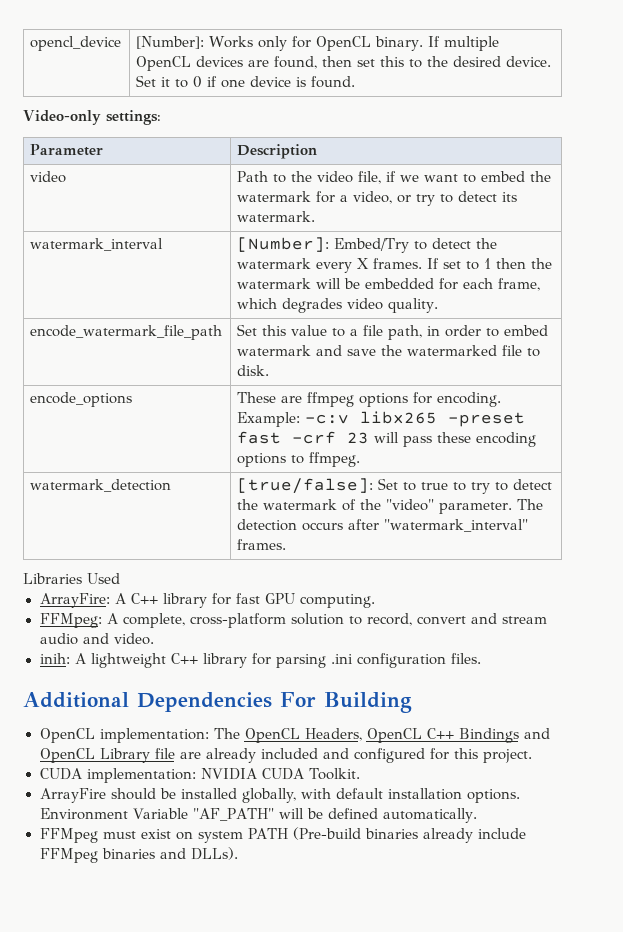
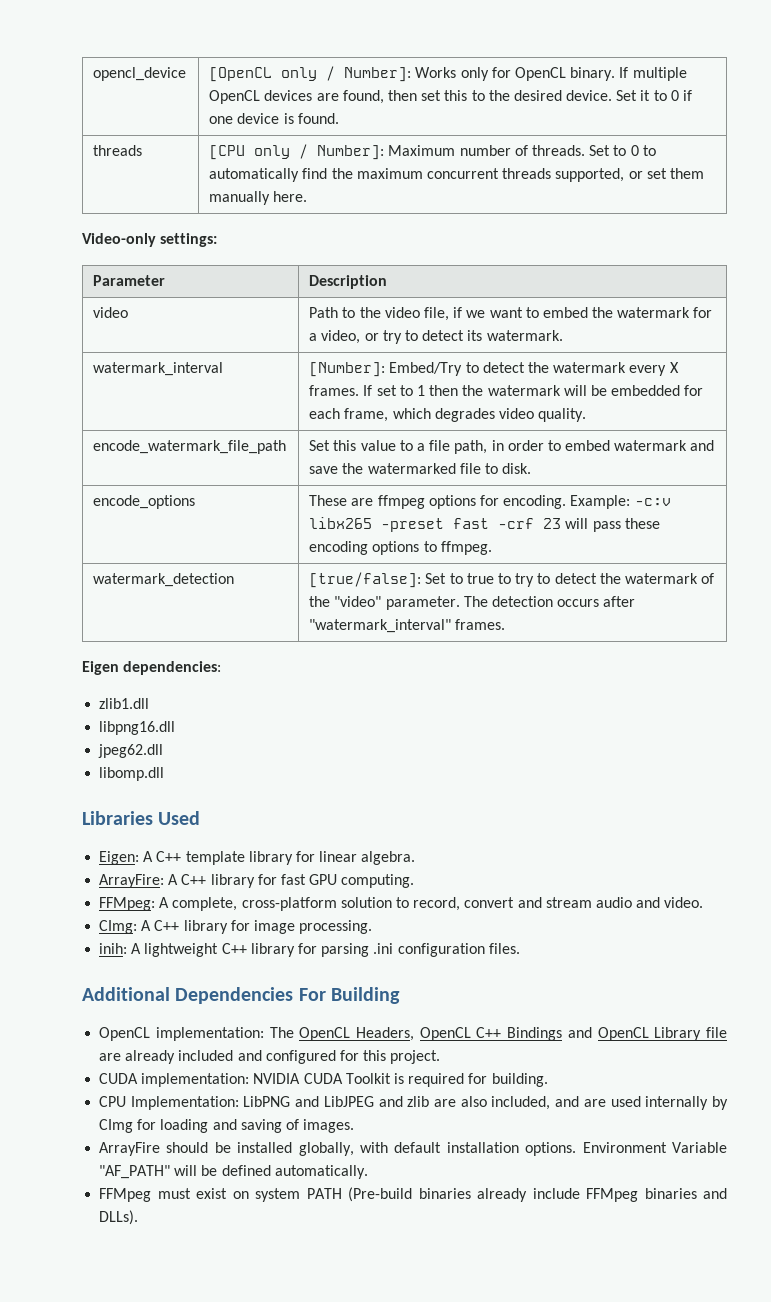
[136,36,205,49] [Number]: -> [209,66,412,82] [OpenCL only / Number]:
(356, 82) none -> [93,145,143,156] [209,144,656,160] [209,168,704,182] [209,191,308,205] // threads | [CPU only / Number]: Maximum number of threads. Set to 0 to automatically find the maximum concurrent threads supported, or set them manually here.
[23,573,120,584] Libraries Used -> [82,661,222,675] [99,698,150,709] [99,721,176,735] [98,744,164,758] [99,767,165,781] [82,811,201,825] [99,851,416,865] Eigen dependencies: // zlib1.dll // libpng16.dll // jpeg62.dll // libomp.dll // Libraries Used // Eigen: A C++ template library for linear algebra.
(154, 639) none -> [99,920,373,934] // CImg: A C++ library for image processing.
[308,768,361,780] Toolkit. -> [345,1073,548,1087] [99,1096,729,1110] [99,1119,355,1133] Toolkit is required for building. // CPU Implementation: LibPNG and LibJPEG and zlib are also included, and are used internally by CImg for loading and saving of images.

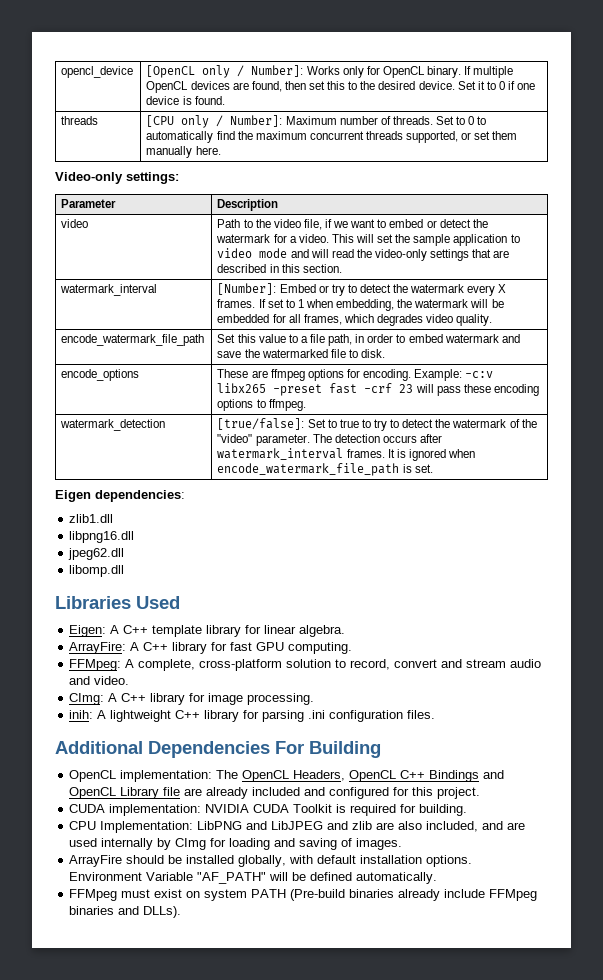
(588, 312) none -> [426,219,471,228] or detect
[321,330,563,344] video, or try to detect its watermark. -> [298,234,520,246] [217,248,510,261] [217,264,342,273] video. This will set the sample application to video mode and will read the video-only settings that are described in this section.
[389,362,463,376] Embed/Try -> [279,284,345,296] Embed or try
[429,385,459,396] then -> [305,299,395,311] when embedding,
[309,408,389,422] each frame, -> [288,314,342,325] all frames,
[309,619,506,633] "watermark_interval" frames. -> [217,448,475,461] [217,463,433,476] watermark_interval frames. It is ignored when encode_watermark_file_path is set.

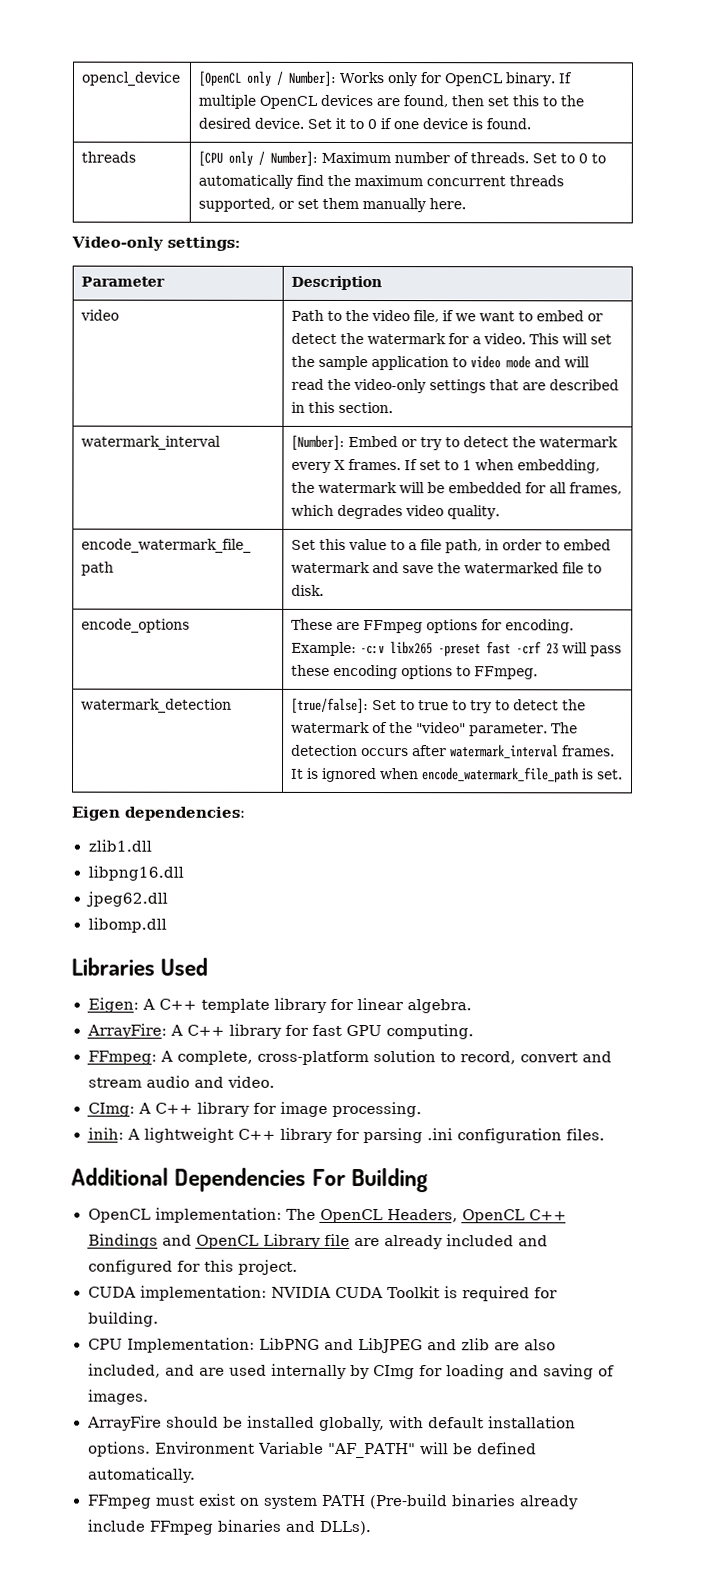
[270,369,305,381] ffmpeg -> [363,620,424,634] FFmpeg
[268,399,306,411] ffmpeg. -> [474,666,539,680] FFmpeg.
[69,659,122,671] FFMpeg: -> [87,1050,157,1065] FFmpeg:
[69,889,118,901] FFMpeg -> [86,1494,152,1509] FFmpeg
[489,889,538,901] FFMpeg -> [148,1520,213,1535] FFmpeg

